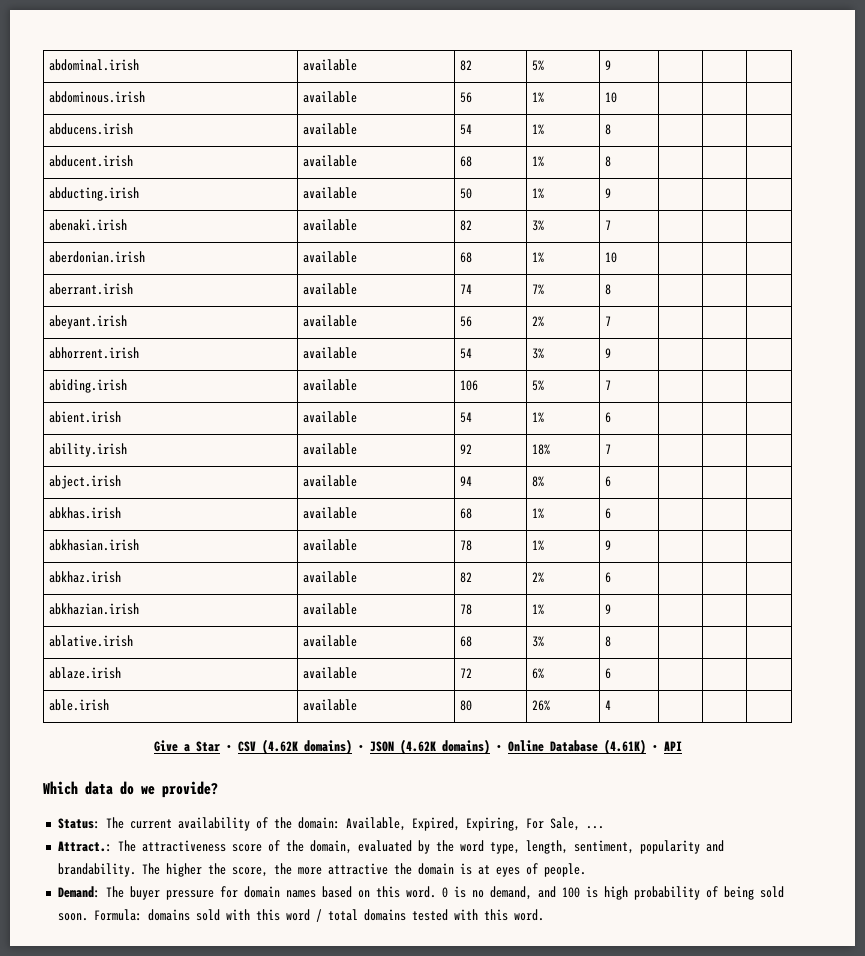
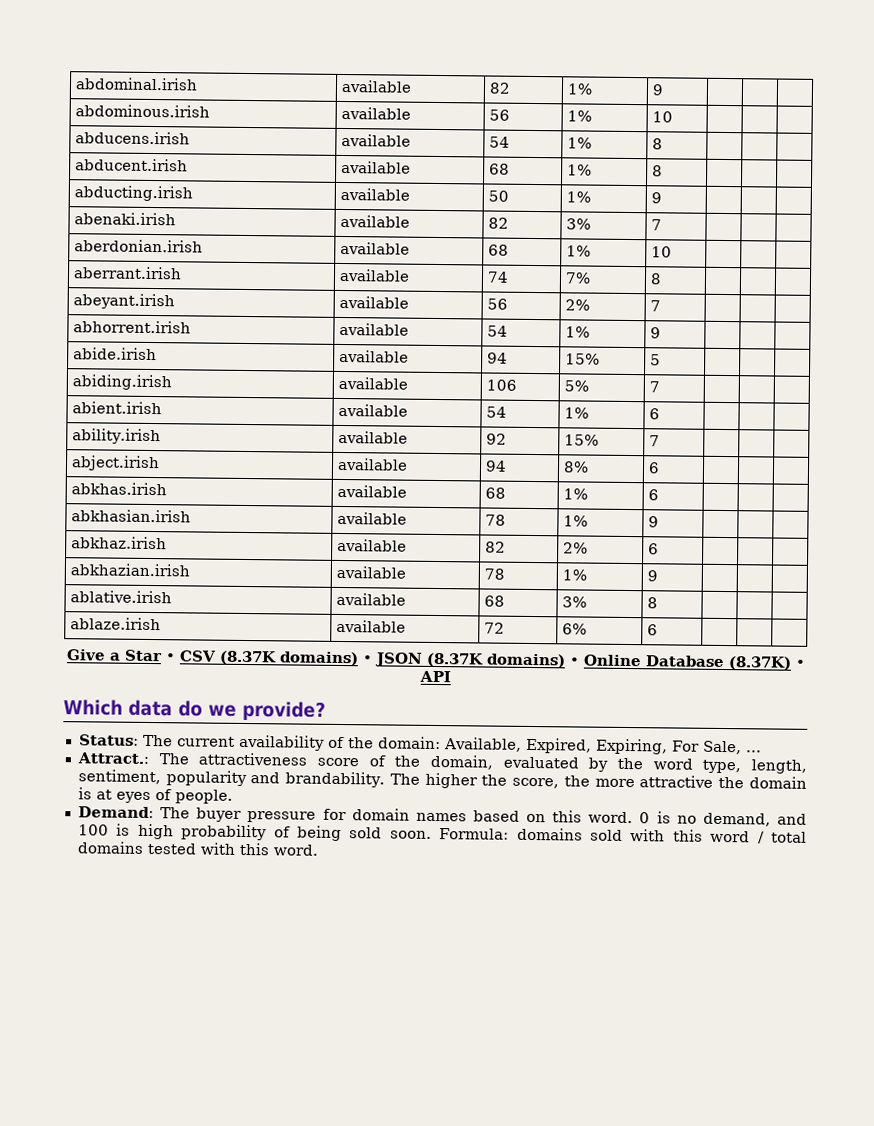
[532,60,545,71] 5% -> [567,83,594,95] 1%
[532,348,545,359] [605,348,612,358] 3% | 9 | | | -> [565,326,591,338] [650,327,662,339] [73,347,158,361] [339,349,410,363] [487,352,509,364] [565,353,601,365] [650,354,662,366] 1% | 9 | | | // abide.irish | available | 94 | 15% | 5 | | |
[532,444,551,455] 18% -> [564,434,600,446] 15%
[49,699,110,711] [303,699,358,711] [460,700,473,711] [532,700,551,711] [605,700,612,710] // able.irish | available | 80 | 26% | 4 | | | -> (659, 630) none
[261,739,298,755] (4.62K -> [219,650,277,666] (8.37K
[399,739,436,755] (4.62K -> [426,652,484,668] (8.37K
[603,739,646,755] (4.61K) -> [728,656,792,671] (8.37K)

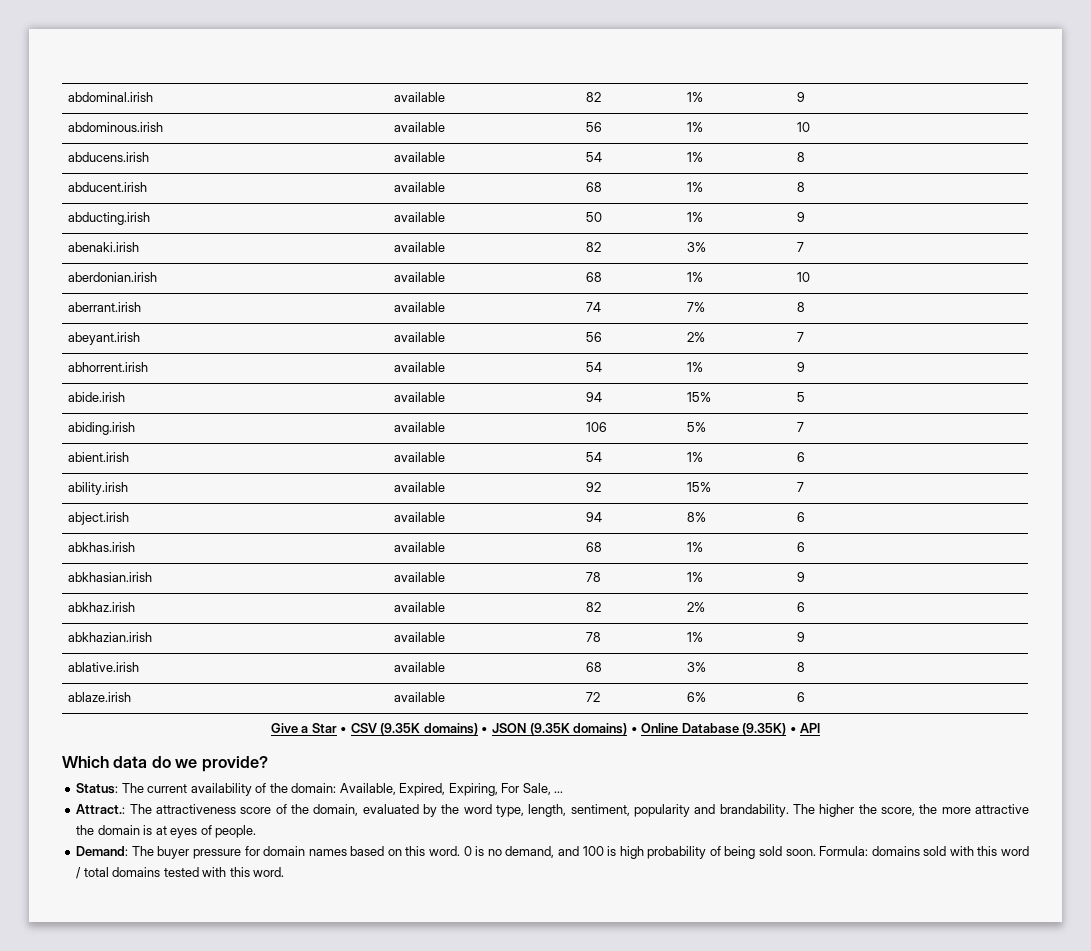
[219,650,277,666] (8.37K -> [380,723,421,735] (9.35K
[426,652,484,668] (8.37K -> [529,723,570,735] (9.35K
[728,656,792,671] (8.37K) -> [742,723,787,735] (9.35K)

